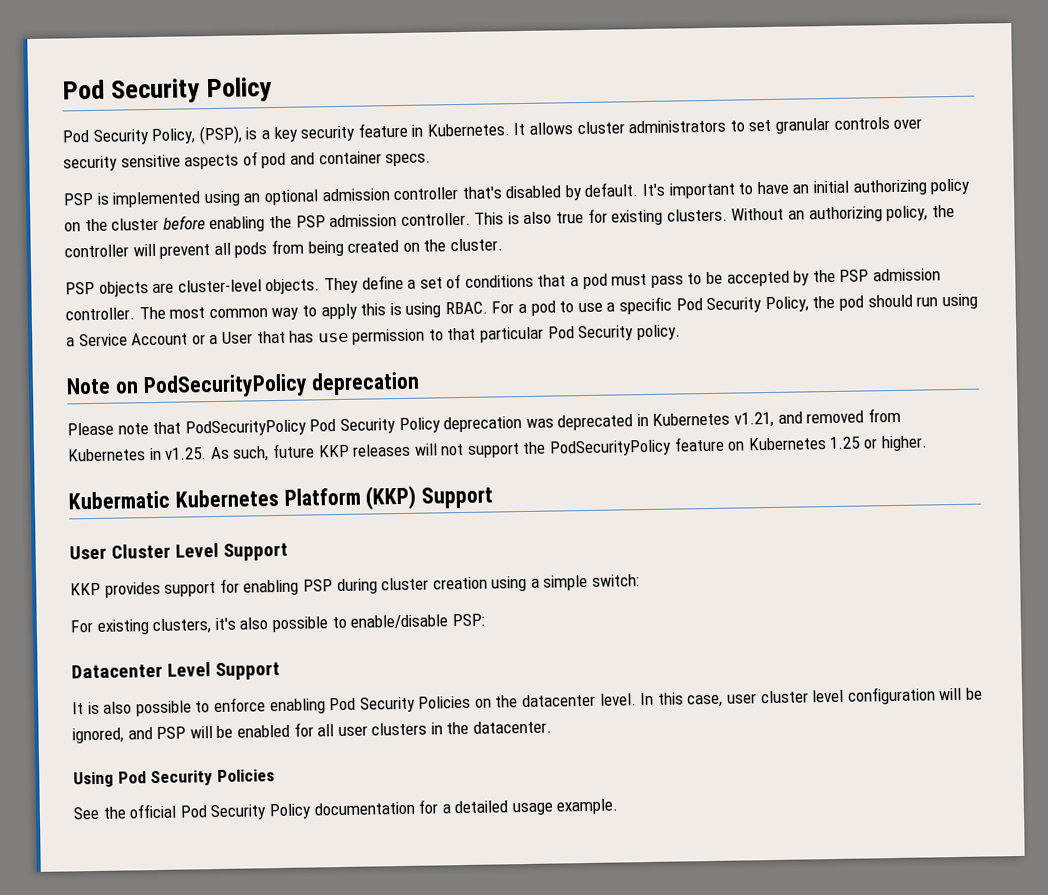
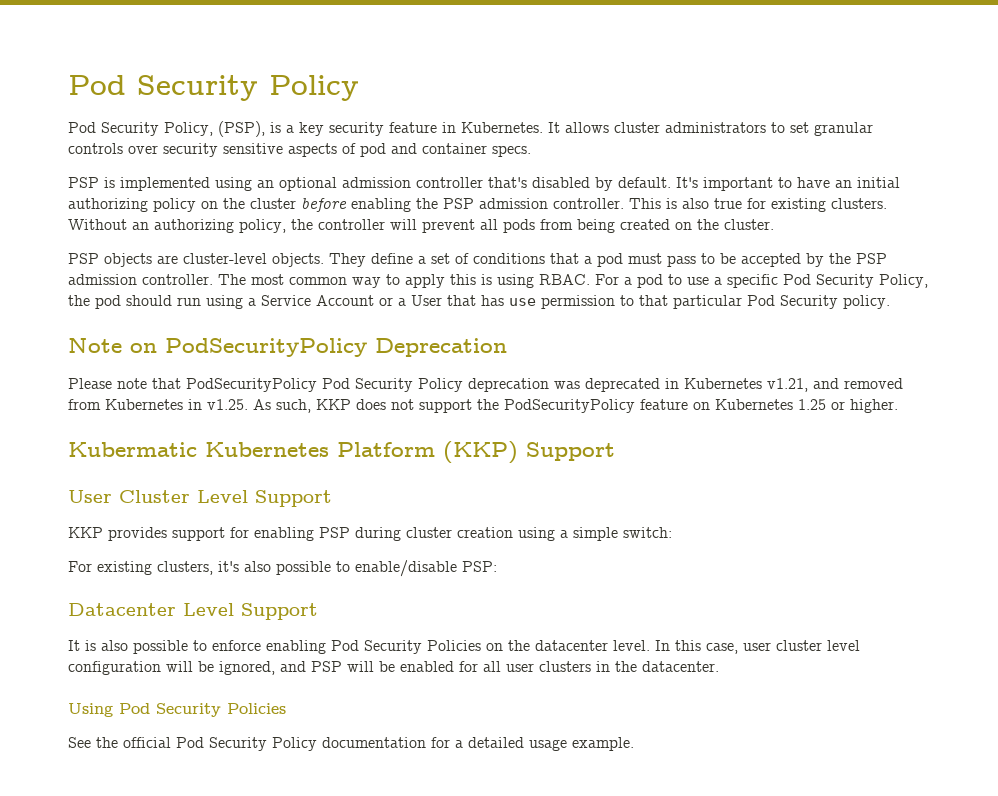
[311,371,421,396] deprecation -> [375,338,507,357] Deprecation
[271,443,438,459] future KKP releases will -> [316,399,386,410] KKP does

